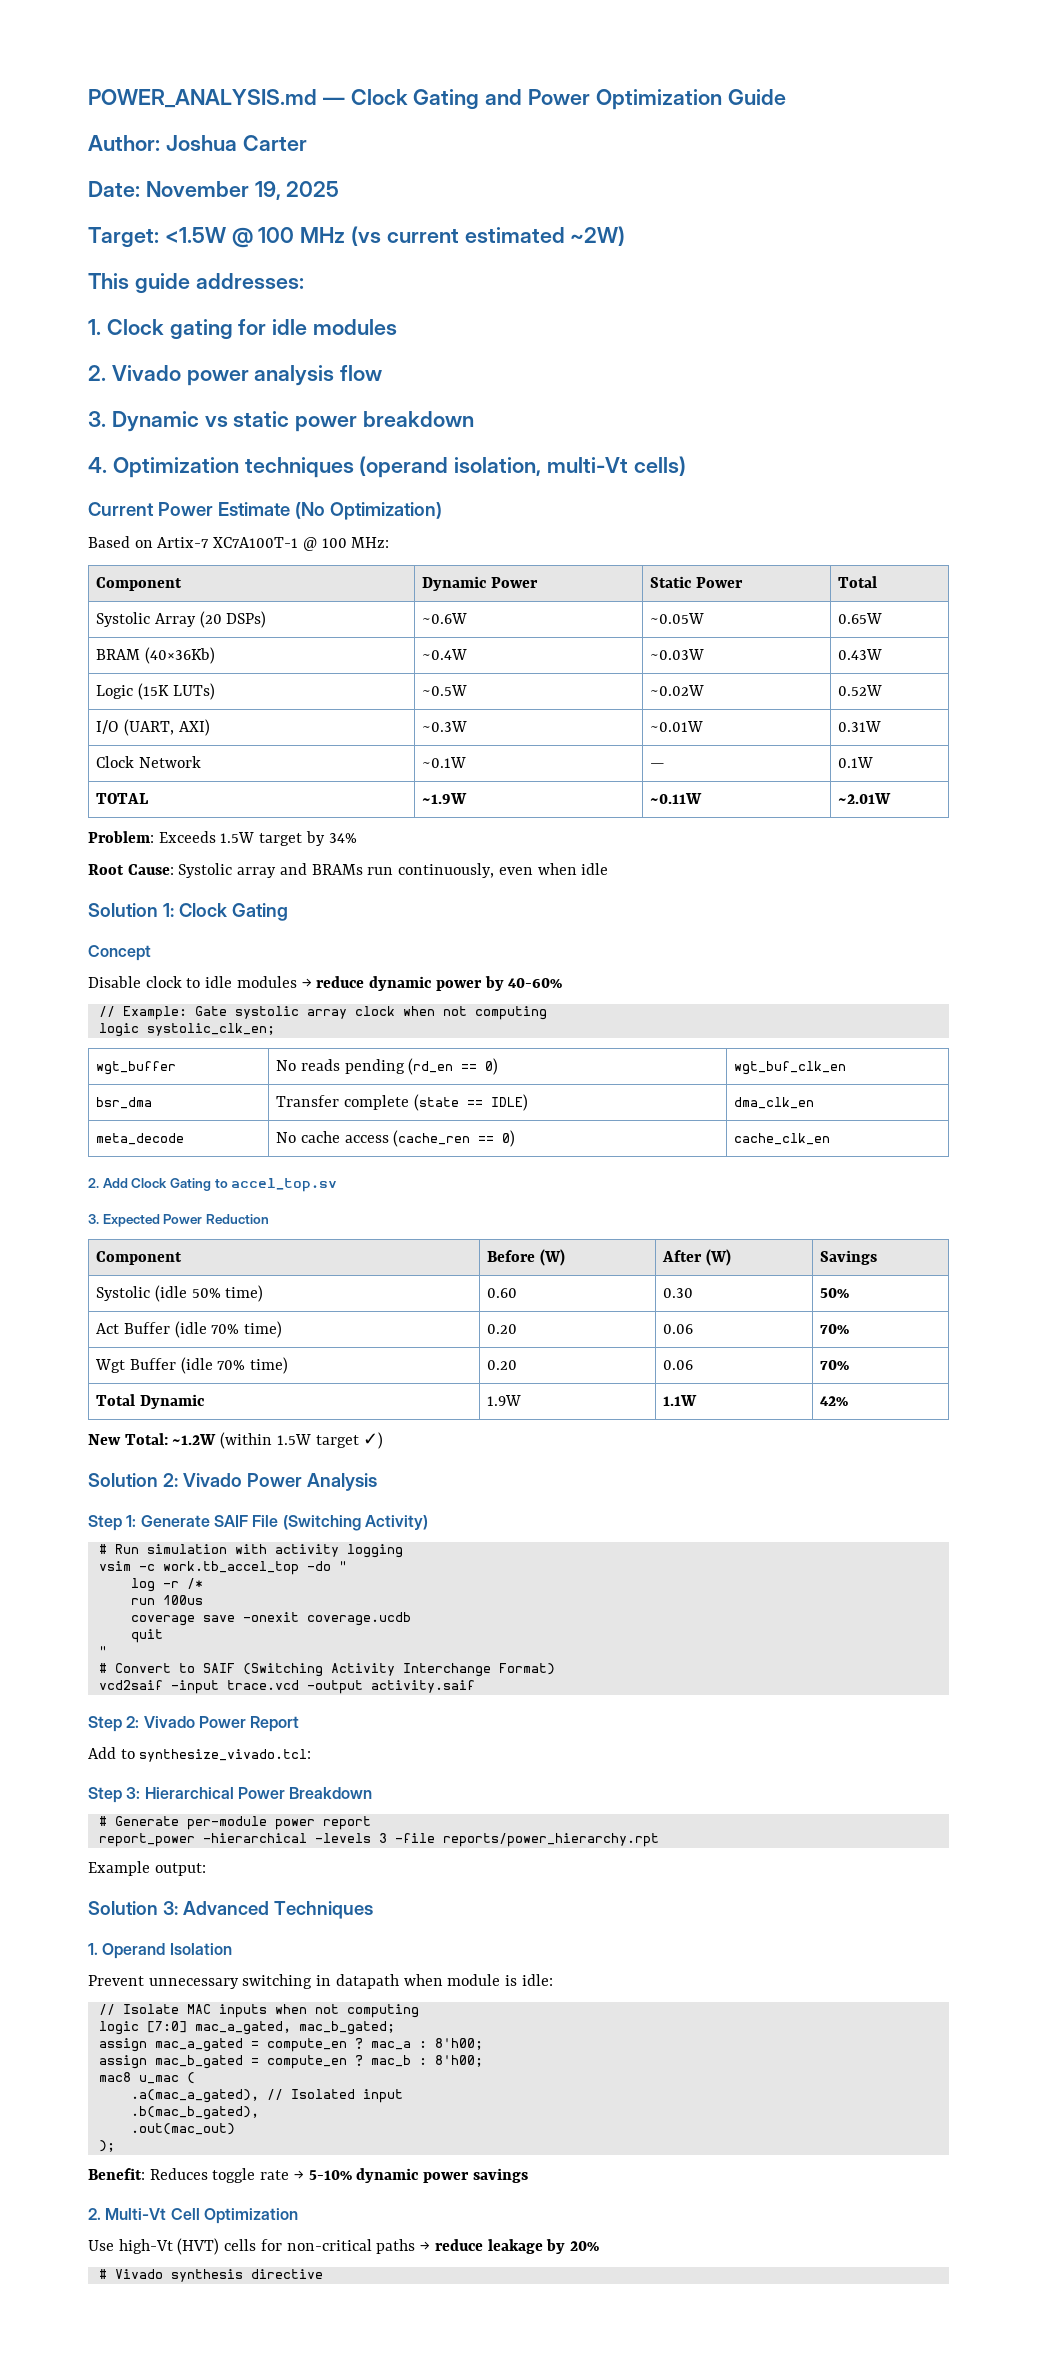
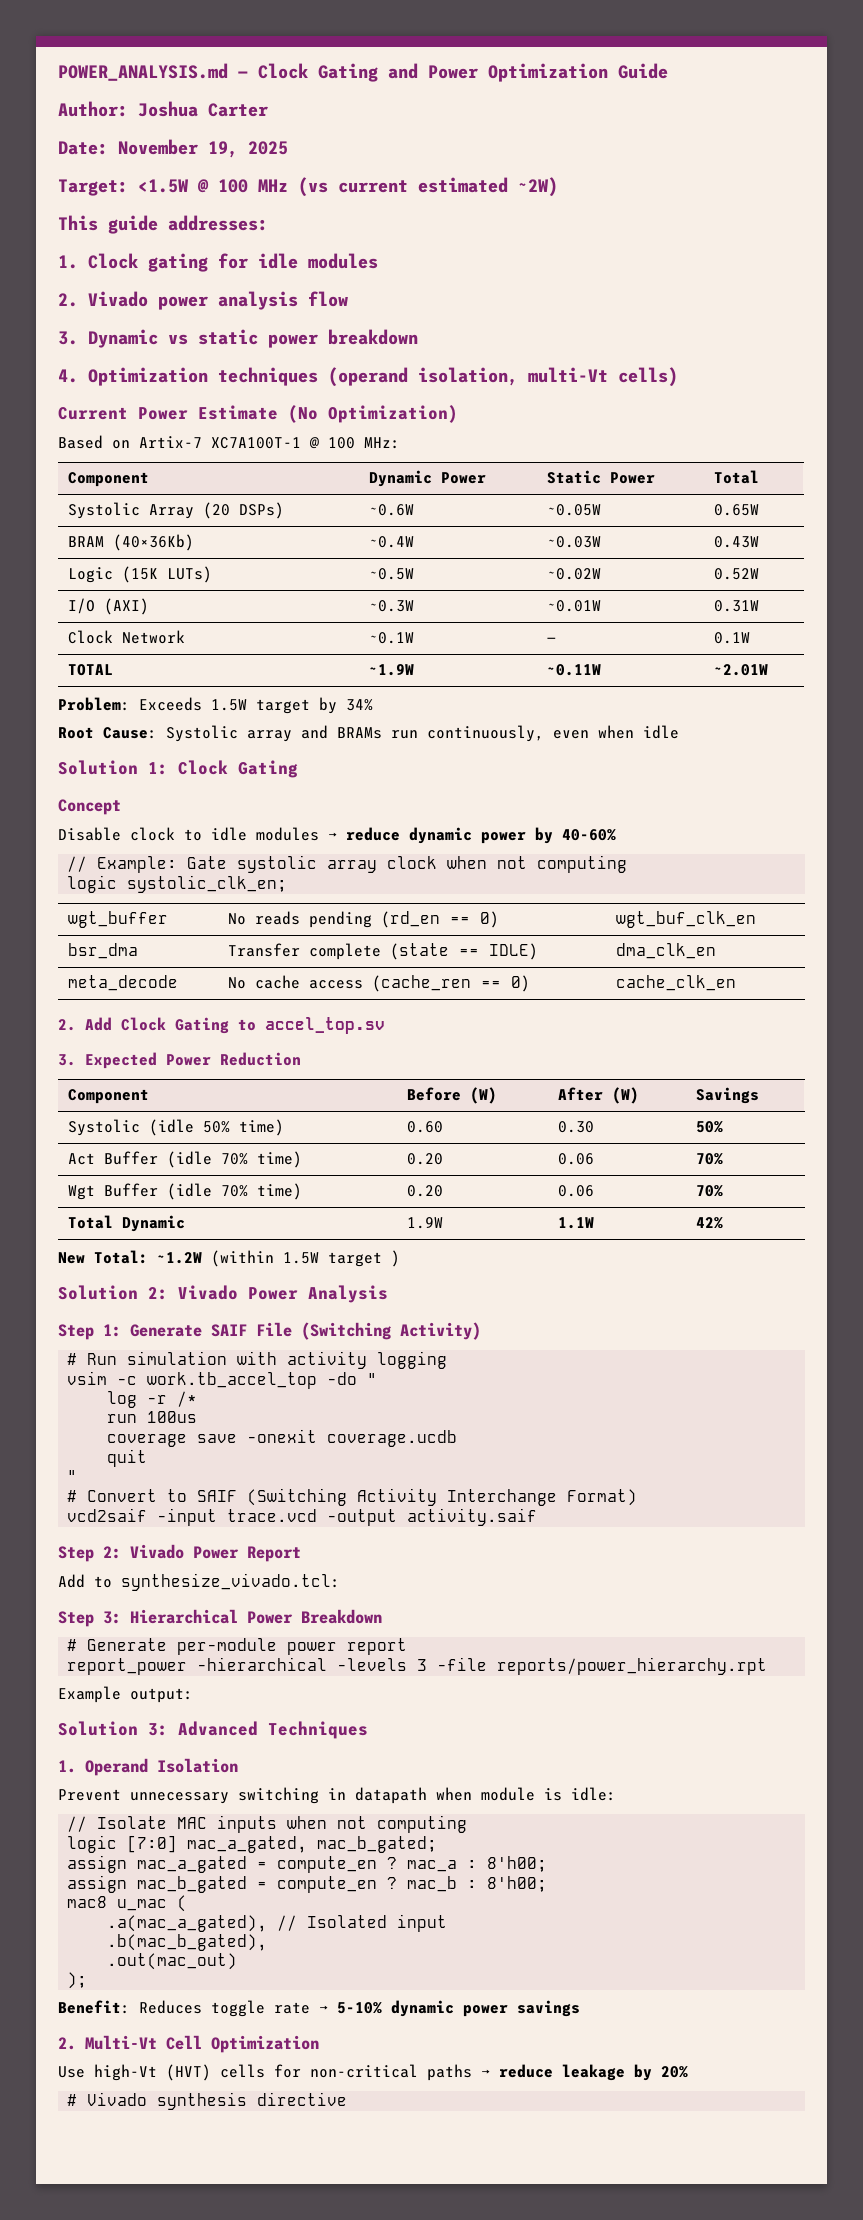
[123,719,210,736] (UART, AXI) -> [103,598,149,615] (AXI)
[363,1432,384,1449] ✓) -> [391,1250,400,1267] )

